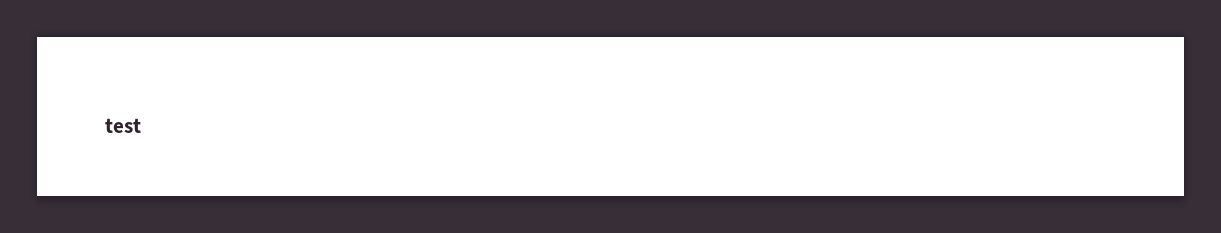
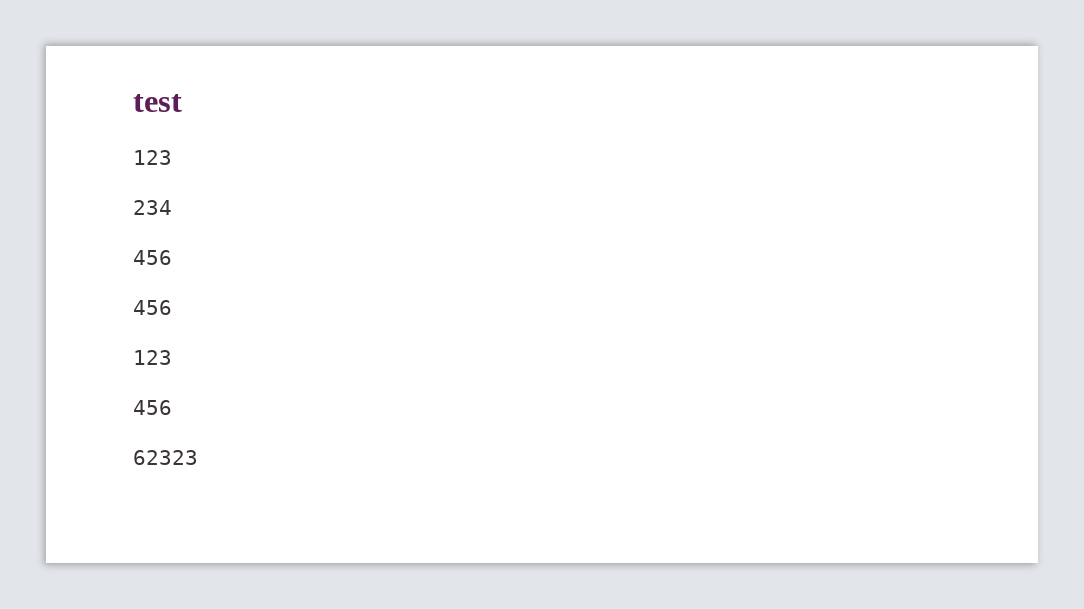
(141, 125) none -> [133,150,172,165] [133,200,172,215] [133,250,172,265] [133,300,172,315] [133,350,172,365] [133,400,172,415] [133,450,198,465] // 123 // 234 // 456 // 456 // 123 // 456 // 62323

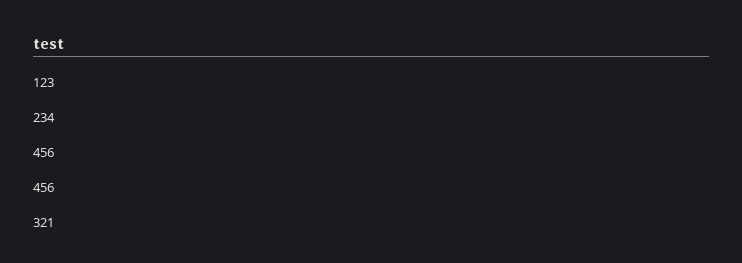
[133,350,172,365] [133,400,172,415] [133,450,198,465] 123 // 456 // 62323 -> [33,218,54,227] 321

